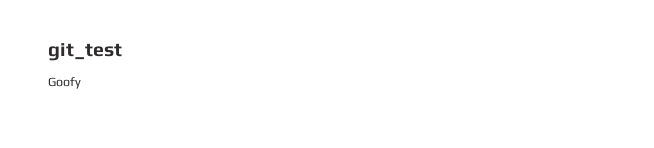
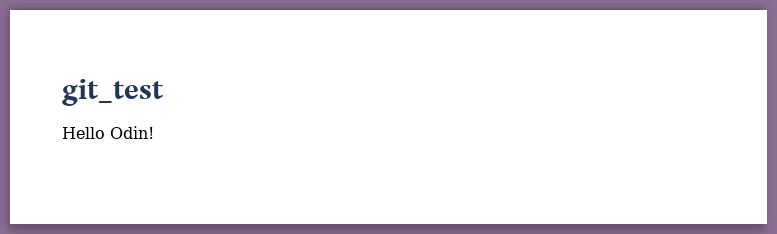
[48,77,81,89] Goofy -> [62,126,154,139] Hello Odin!

